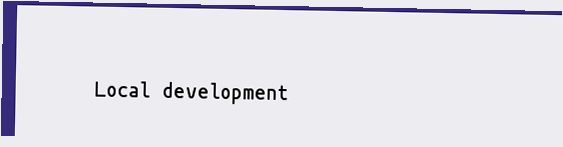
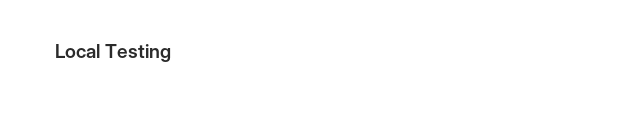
[162,81,289,106] development -> [105,44,172,62] Testing

